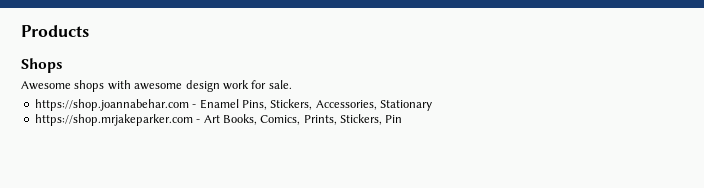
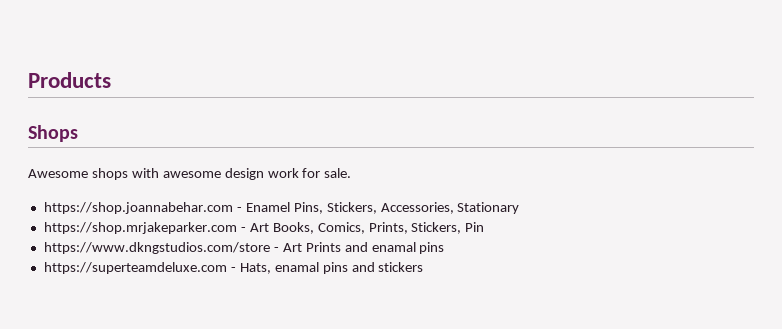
(403, 119) none -> [43,242,445,254] [43,262,424,274] // https://www.dkngstudios.com/store - Art Prints and enamal pins // https://superteamdeluxe.com - Hats, enamal pins and stickers

